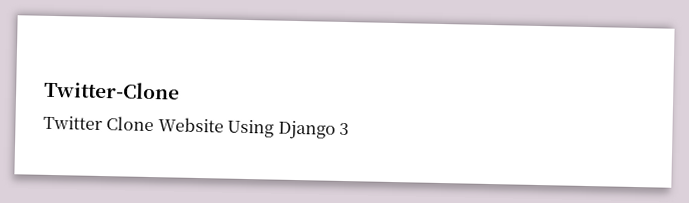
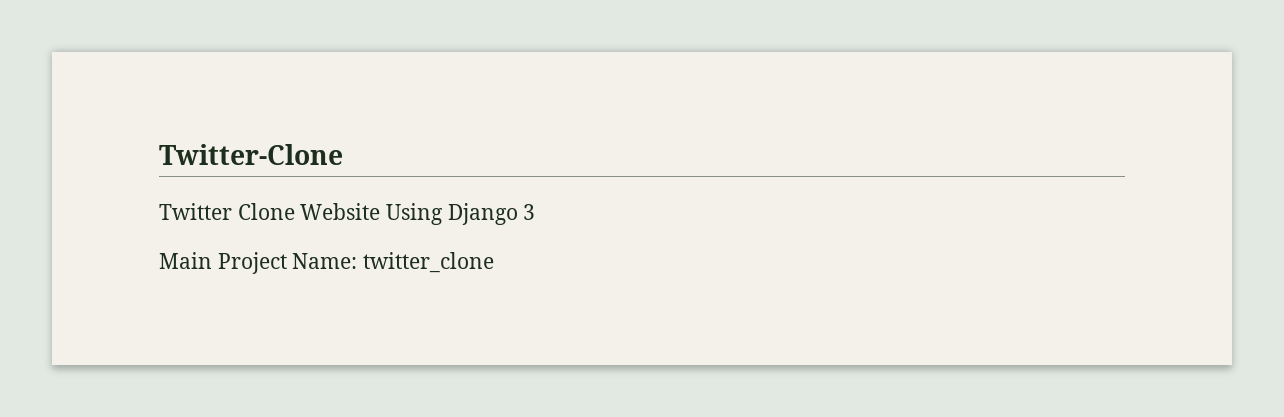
(350, 129) none -> [159,252,495,274] // Main Project Name: twitter_clone

